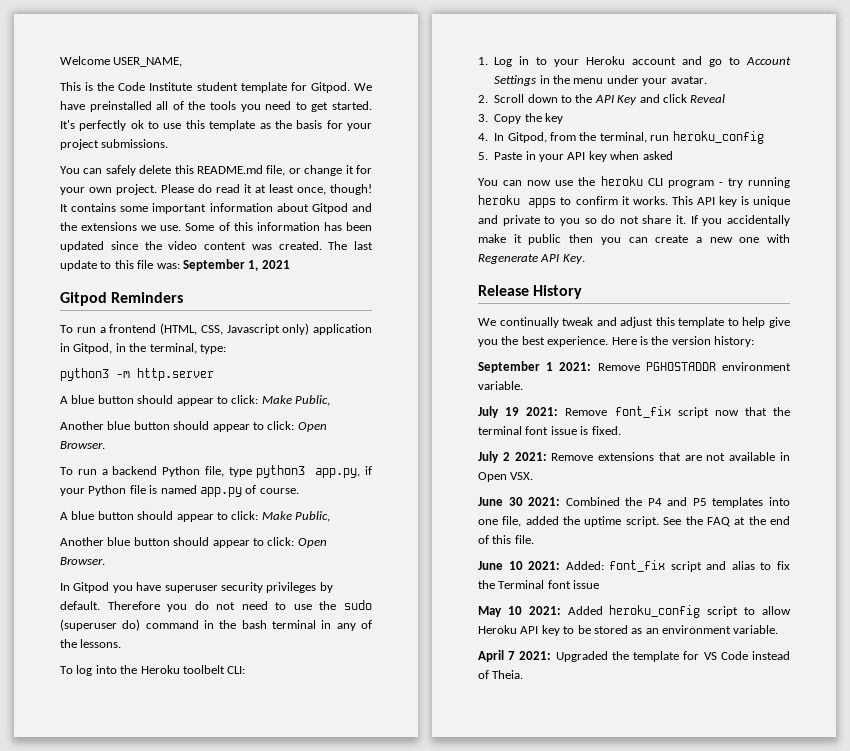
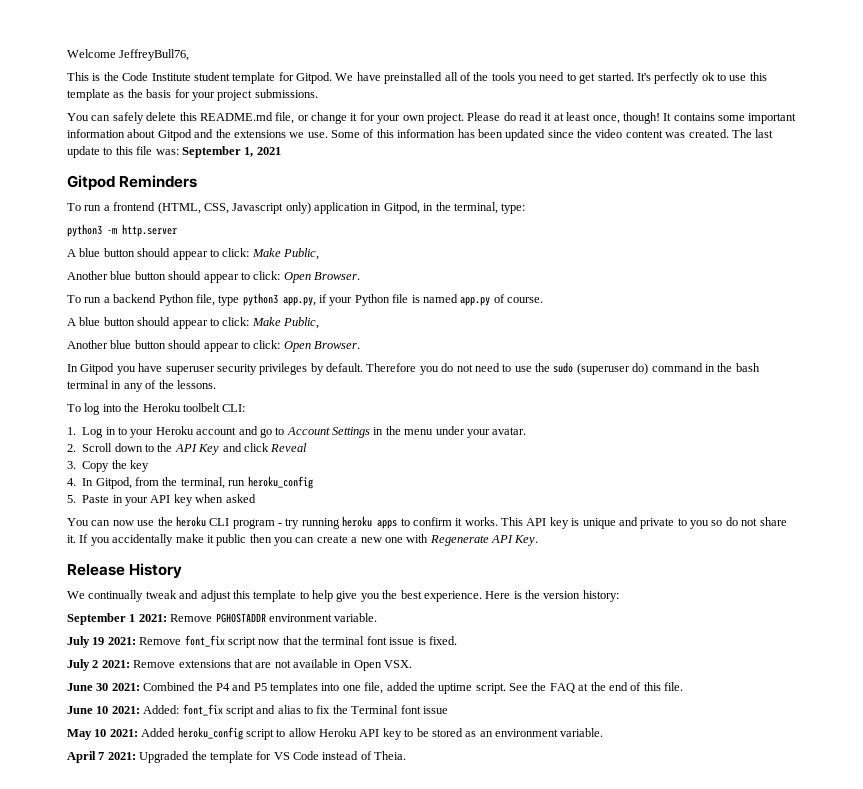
[113,57,183,67] USER_NAME, -> [119,49,190,61] JeffreyBull76,

